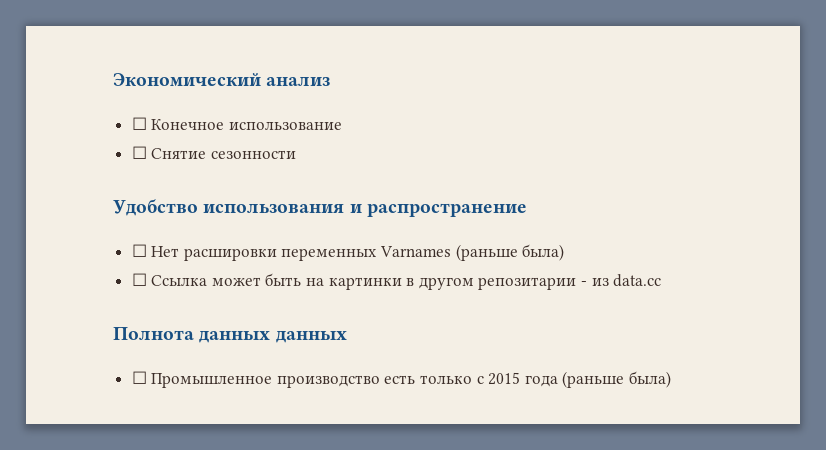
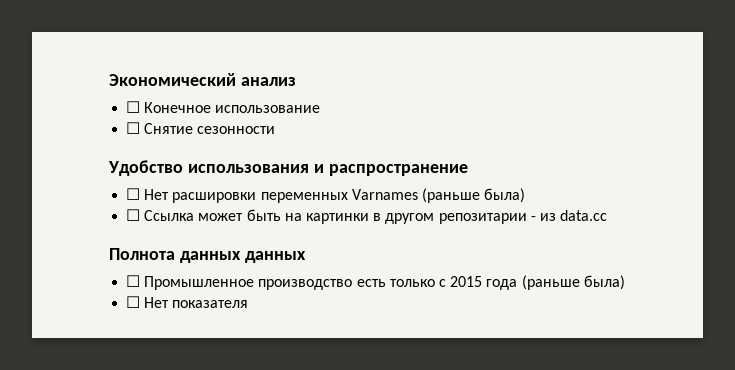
(672, 379) none -> [126,296,249,308] // ☐ Нет показателя

